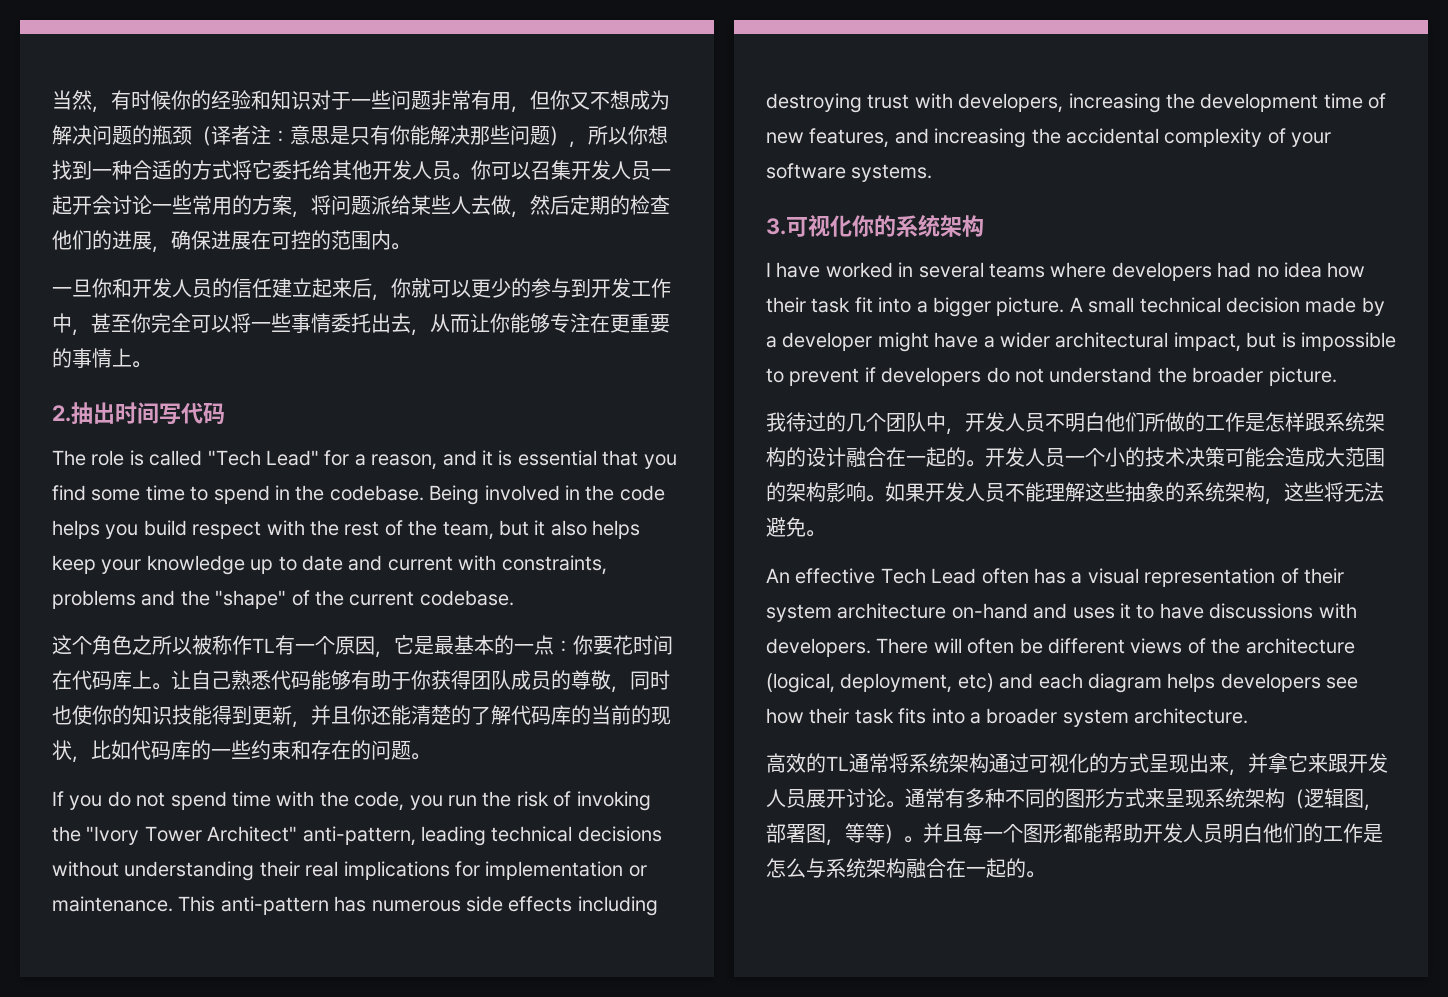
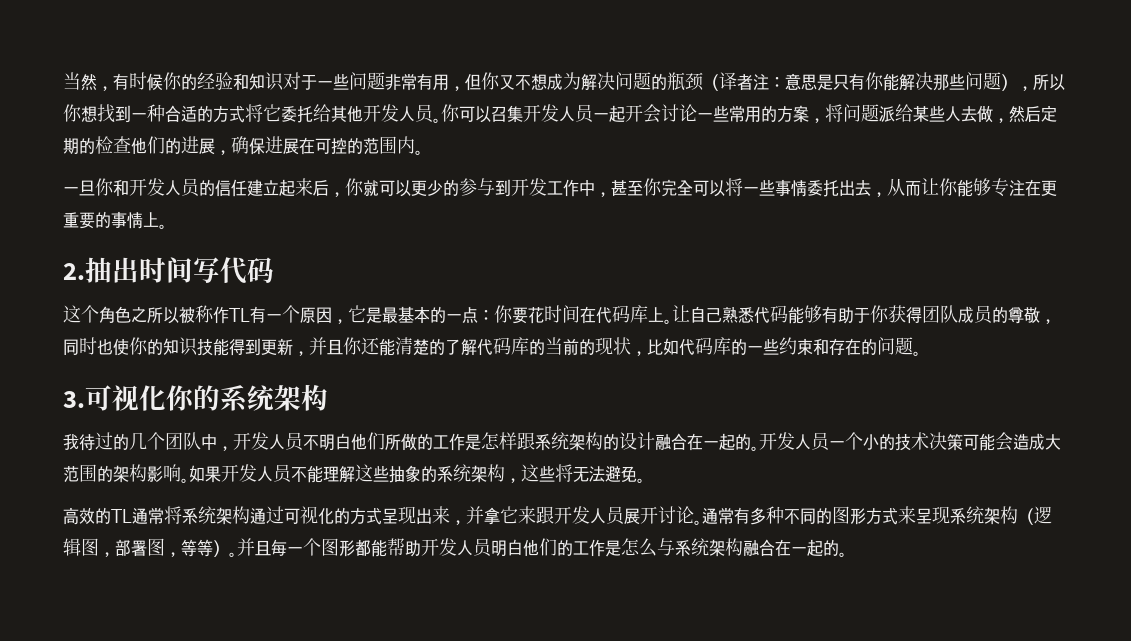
[52,450,677,470] [52,485,665,505] [52,520,641,540] [52,555,607,575] [52,590,514,609] // The role is called "Tech Lead" for a reason, and it is essential that you find some time to spend in the codebase. Being involved in the code helps you build respect with the rest of the team, but it also helps keep your knowledge up to date and current with constraints, problems and the "shape" of the current codebase. -> (274, 270) none
[52,791,651,811] [52,826,662,846] [52,861,647,881] [52,896,658,916] [766,93,1387,113] [766,128,1332,148] [766,163,933,182] // If you do not spend time with the code, you run the risk of invoking the "Ivory Tower Architect" anti-pattern, leading technical decisions without understanding their real implications for implementation or maintenance. This anti-pattern has numerous side effects including destroying trust with developers, increasing the development time of new features, and increasing the accidental complexity of your software systems. -> (921, 353) none
[766,262,1366,281] [766,297,1385,317] [766,332,1396,352] [766,367,1337,386] // I have worked in several teams where developers had no idea how their task fit into a bigger picture. A small technical decision made by a developer might have a wider architectural impact, but is impossible to prevent if developers do not understand the broader picture. -> (328, 397) none
[766,568,1344,587] [766,603,1357,622] [766,638,1355,657] [766,673,1359,693] [766,708,1249,727] // An effective Tech Lead often has a visual representation of their system architecture on-hand and uses it to have discussions with developers. There will often be different views of the architecture (logical, deployment, etc) and each diagram helps developers see how their task fits into a broader system architecture. -> (645, 480) none

